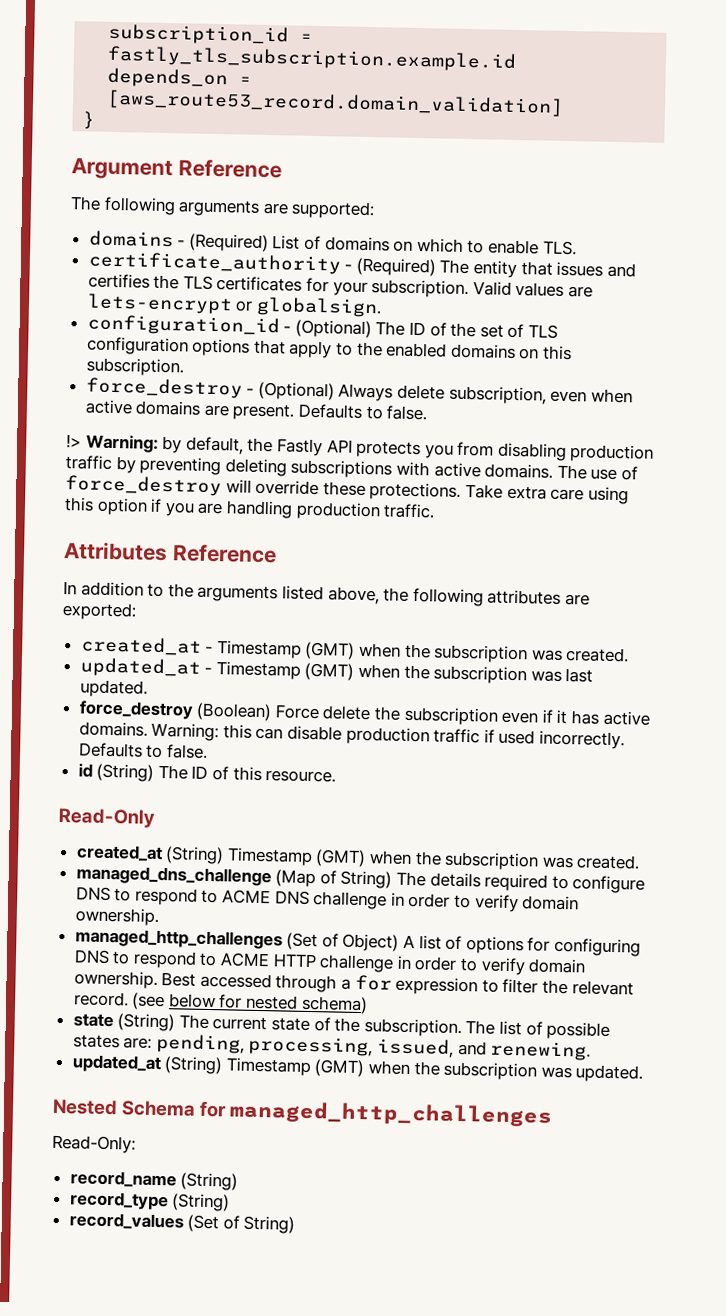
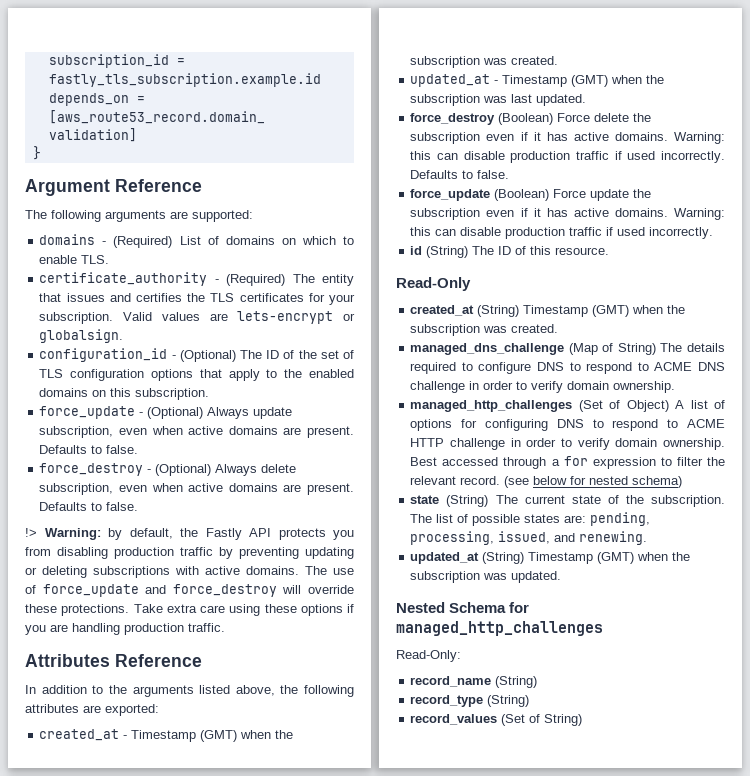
(184, 367) none -> [39,406,293,419] [39,426,354,438] [39,445,139,454] // force_update - (Optional) Always update subscription, even when active domains are present. Defaults to false.
(222, 466) none -> [305,547,354,559] [25,567,37,575] updating or
(638, 473) none -> [42,584,167,597] force_update and
[64,497,148,516] this option -> [264,604,343,616] these options
(208, 751) none -> [410,189,652,201] [410,208,725,220] [410,227,714,239] // force_update (Boolean) Force update the subscription even if it has active domains. Warning: this can disable production traffic if used incorrectly.

